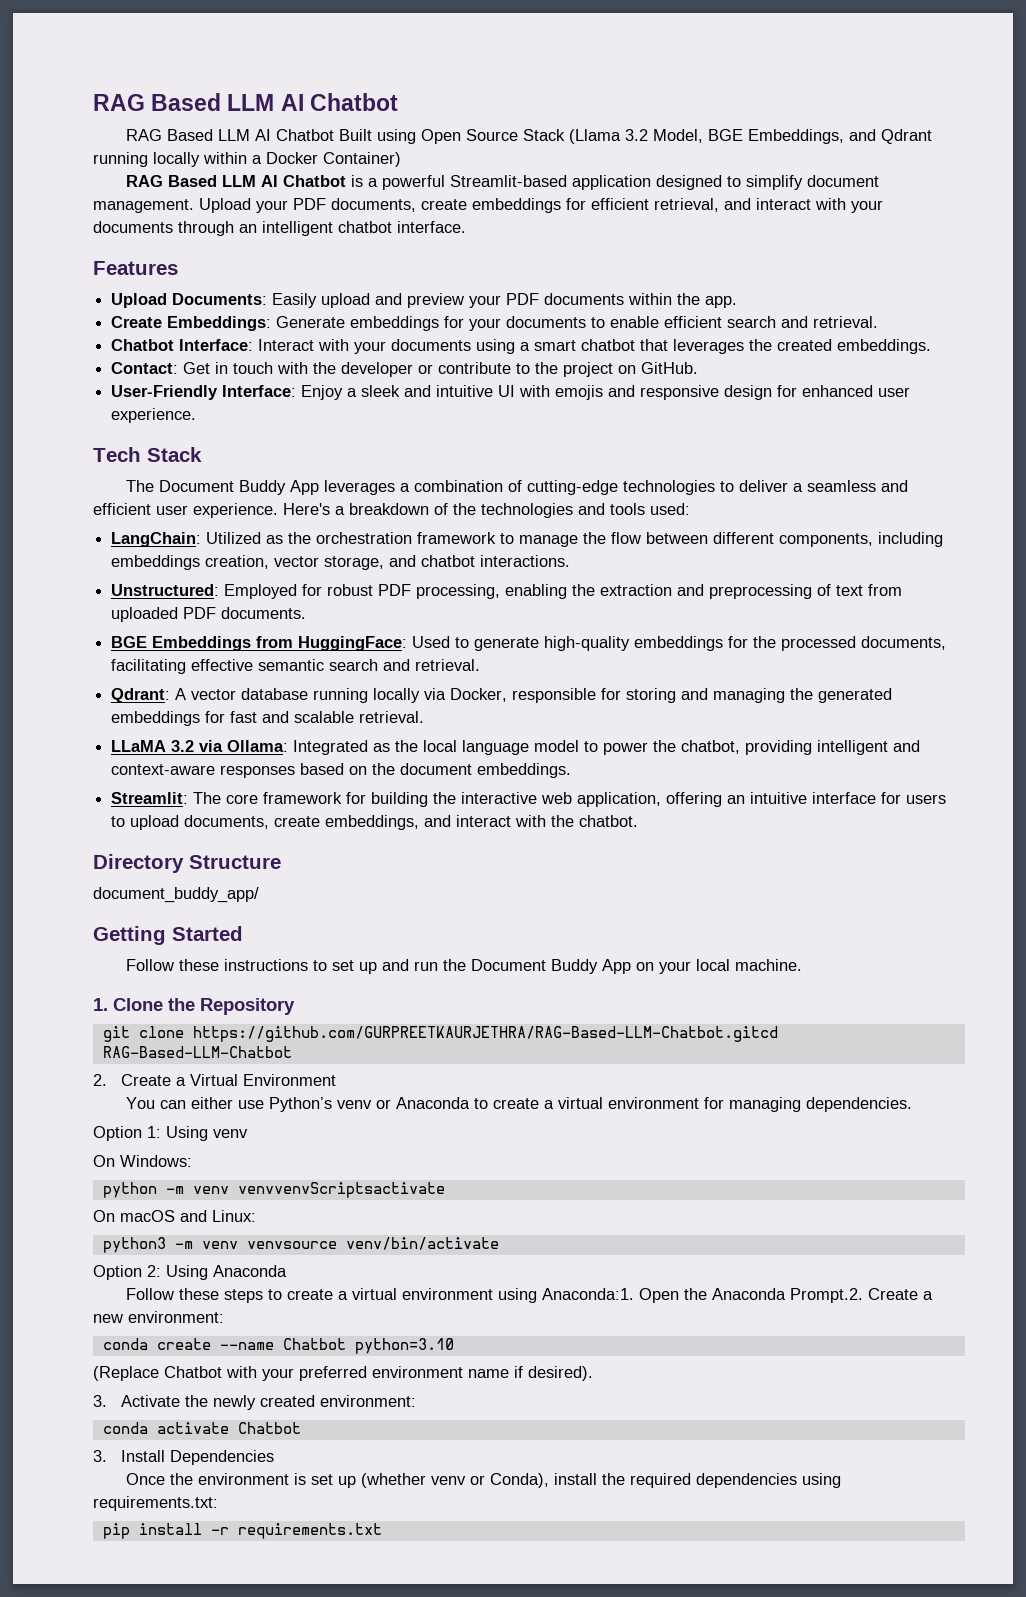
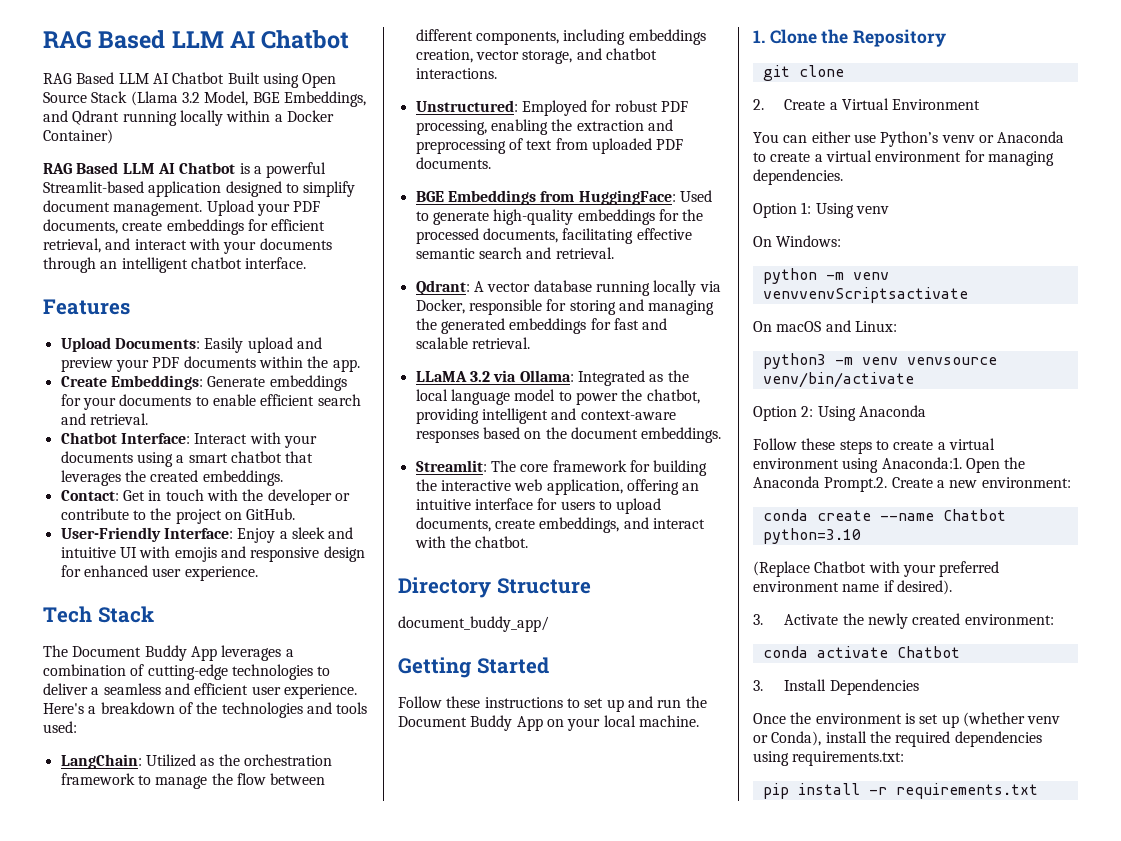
[192,1026,778,1042] [102,1046,292,1058] https://github.com/GURPREETKAURJETHRA/RAG-Based-LLM-Chatbot.gitcd RAG-Based-LLM-Chatbot -> (844, 71) none

